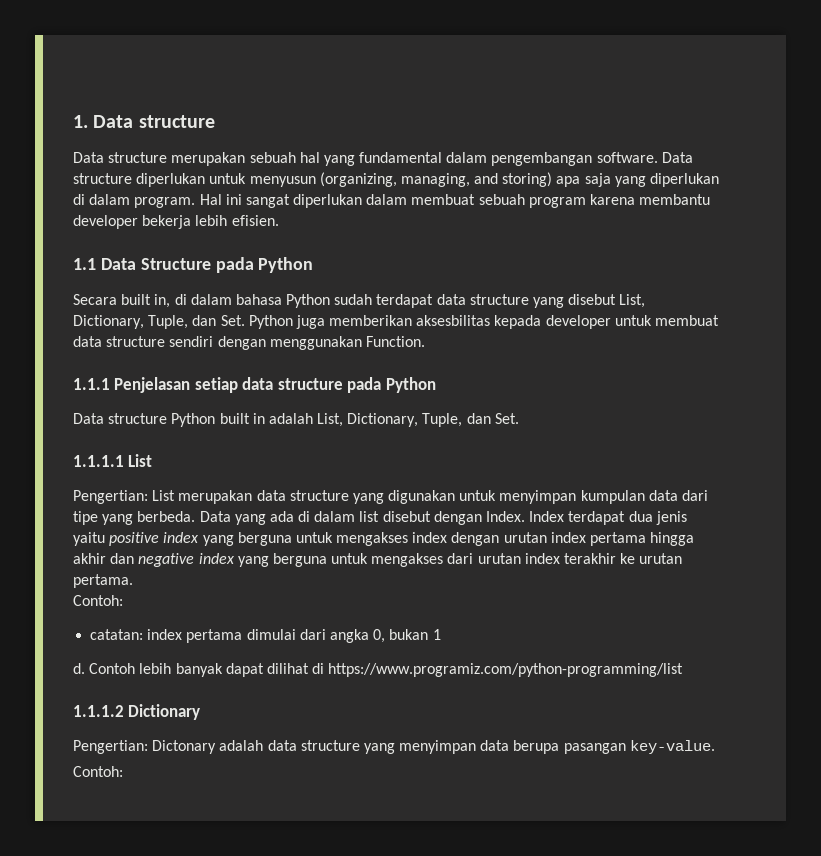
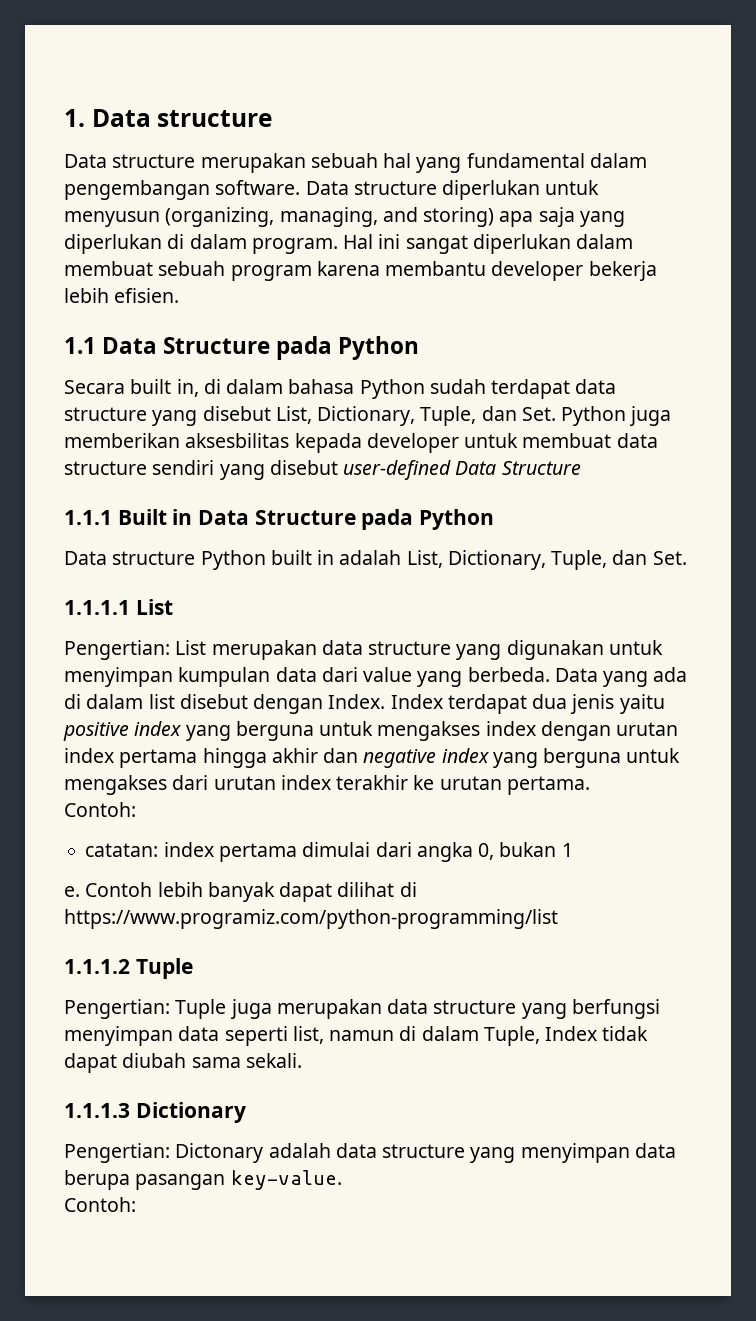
[217,336,425,350] [73,377,343,393] dengan menggunakan Function. // 1.1.1 Penjelasan setiap data structure -> [219,460,581,480] [64,509,356,525] yang disebut user-defined Data Structure // 1.1.1 Built in Data Structure
[73,511,98,525] tipe -> [363,667,413,682] value
[73,663,85,674] d. -> [64,886,80,897] e.
(124, 711) none -> [135,958,193,979] [64,999,660,1019] [64,1026,649,1046] [64,1053,302,1073] [64,1103,130,1118] Tuple // Pengertian: Tuple juga merupakan data structure yang berfungsi menyimpan data seperti list, namun di dalam Tuple, Index tidak dapat diubah sama sekali. // 1.1.1.3

